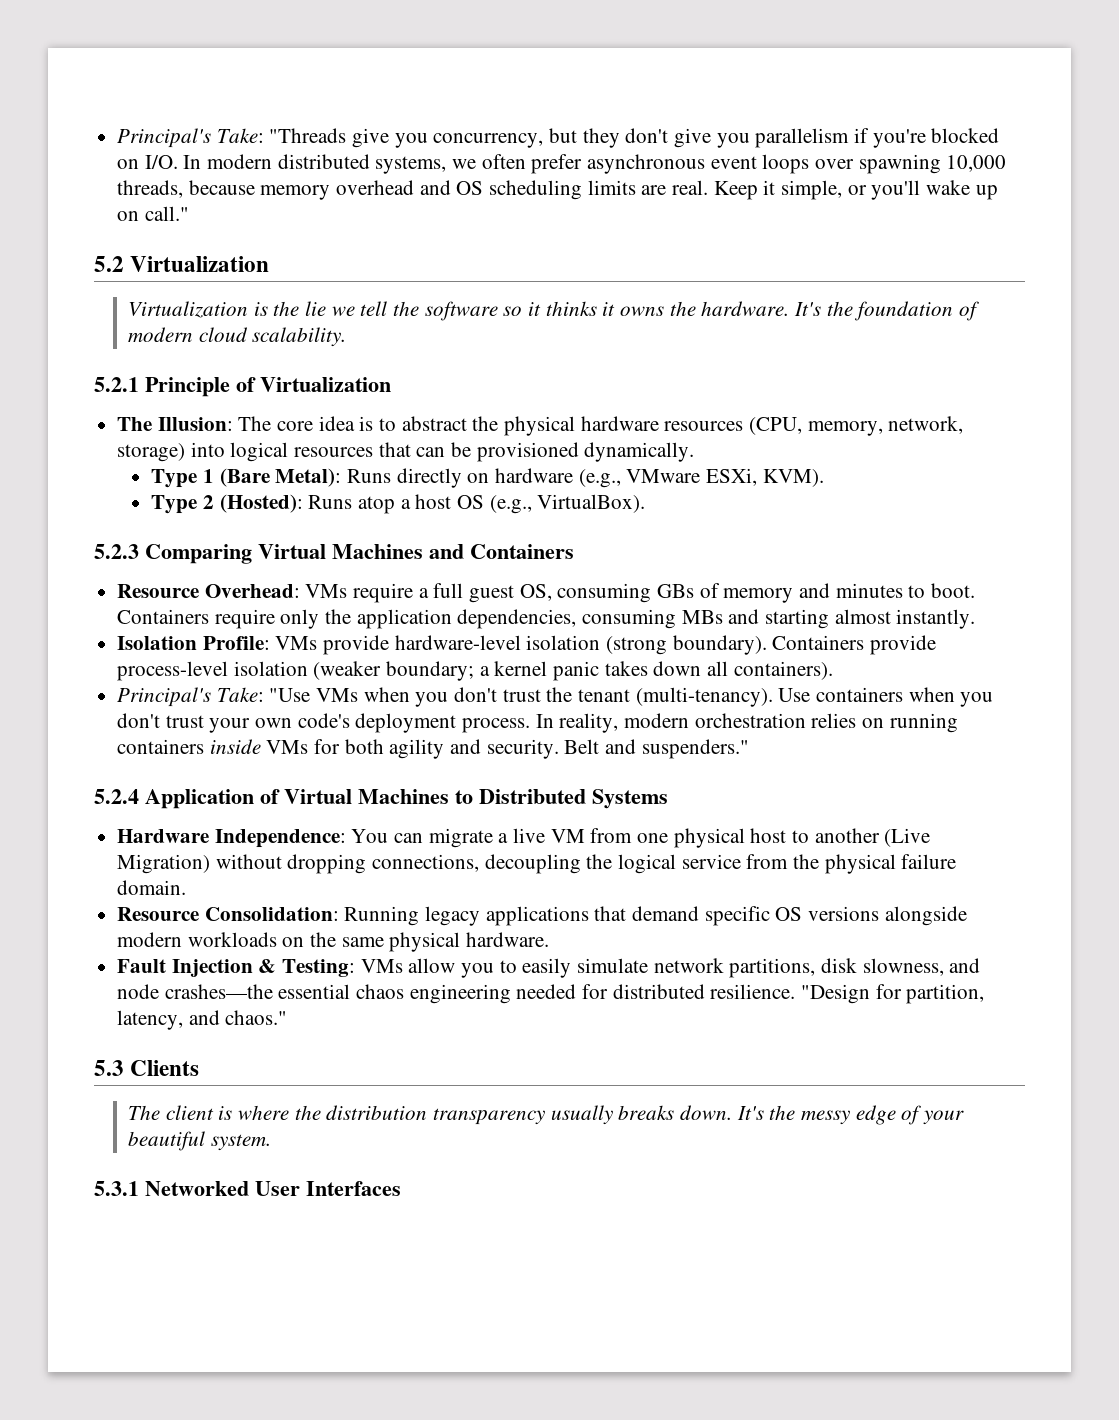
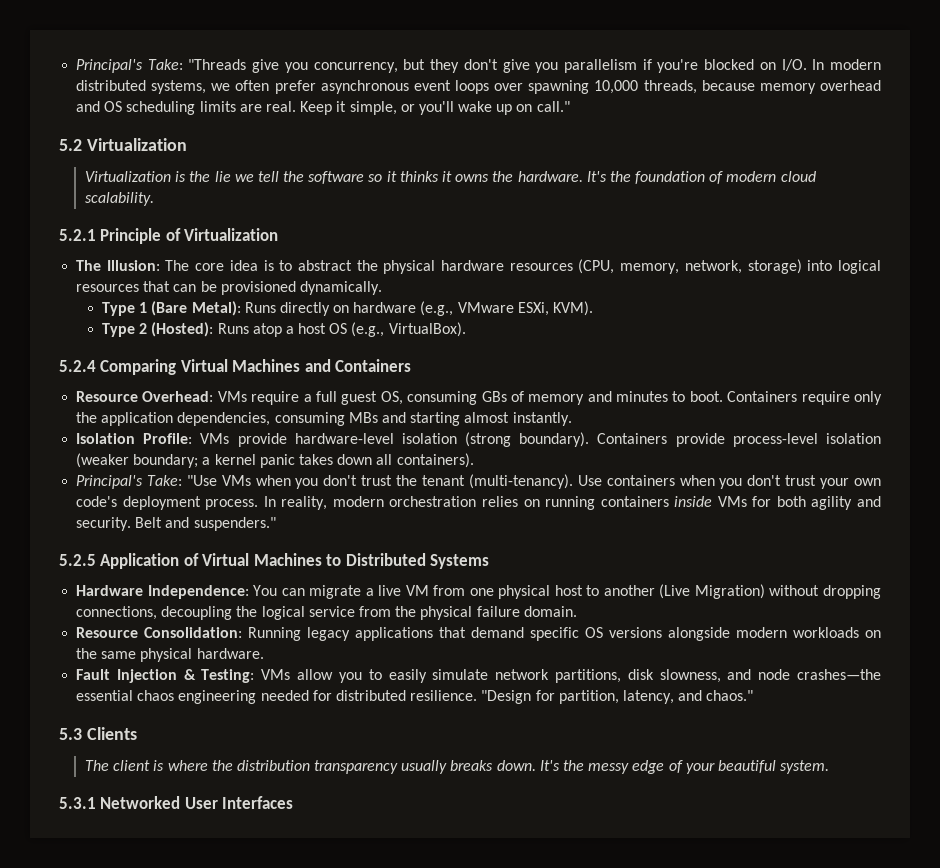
[94,544,139,559] 5.2.3 -> [59,360,96,372] 5.2.4
[94,789,139,804] 5.2.4 -> [59,554,96,566] 5.2.5

